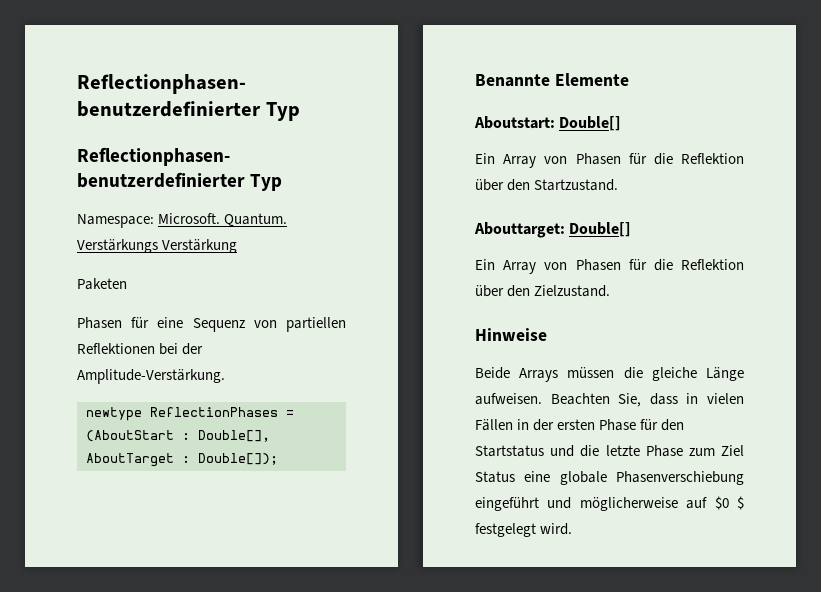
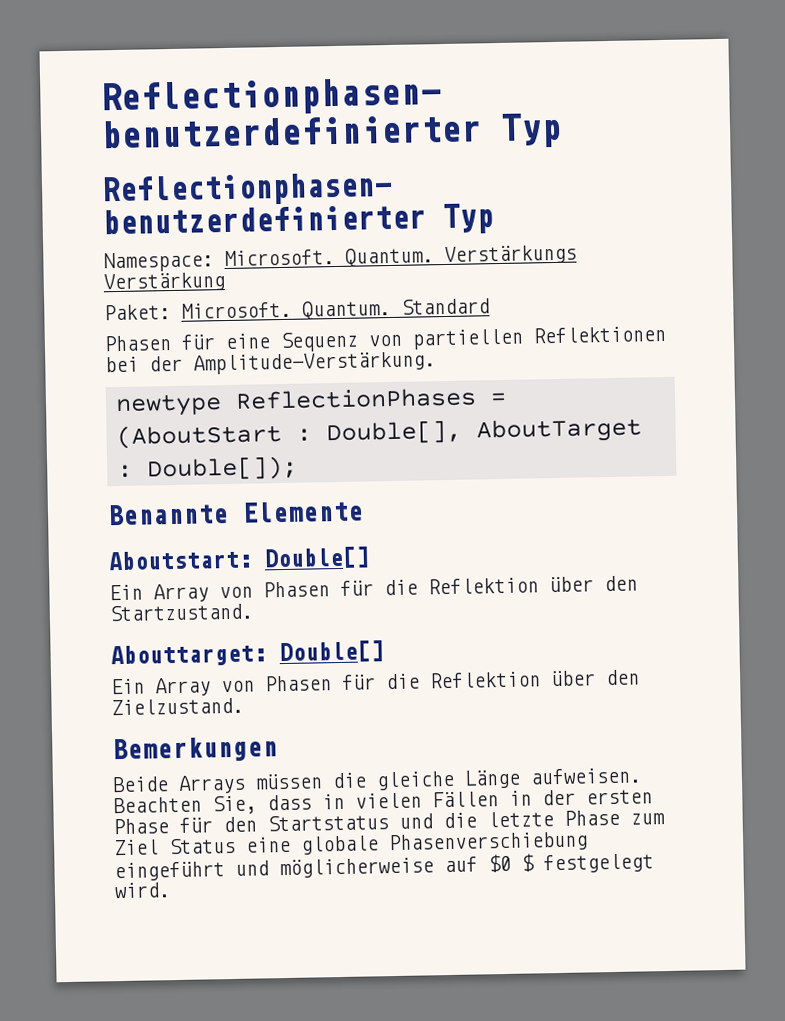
[77,278,127,290] Paketen -> [104,298,490,321] Paket: Microsoft. Quantum. Standard
[475,328,547,341] Hinweise -> [112,736,278,764] Bemerkungen

